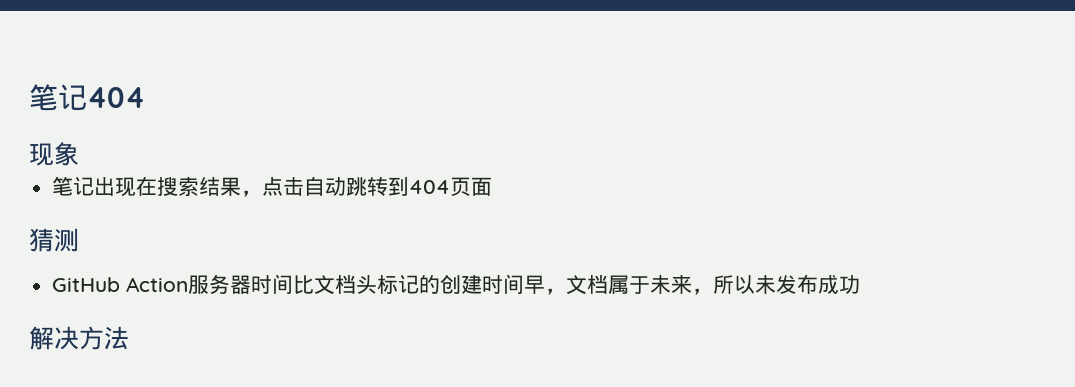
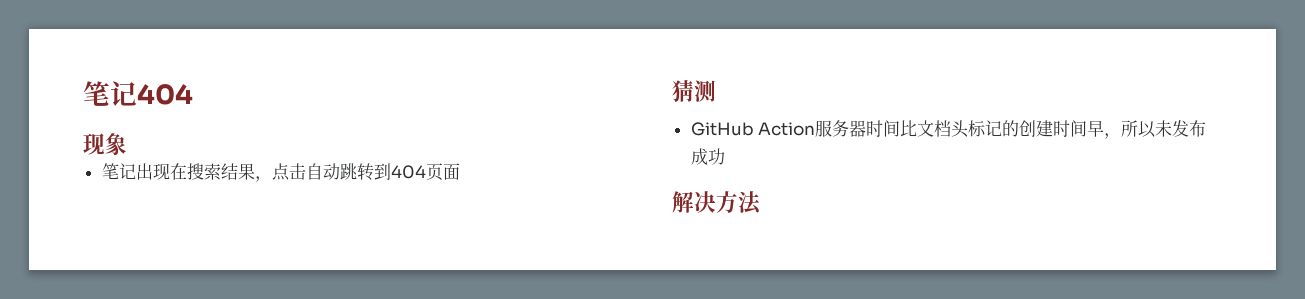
[566,275,714,295] 文档属于未来， -> (1122, 136) none

